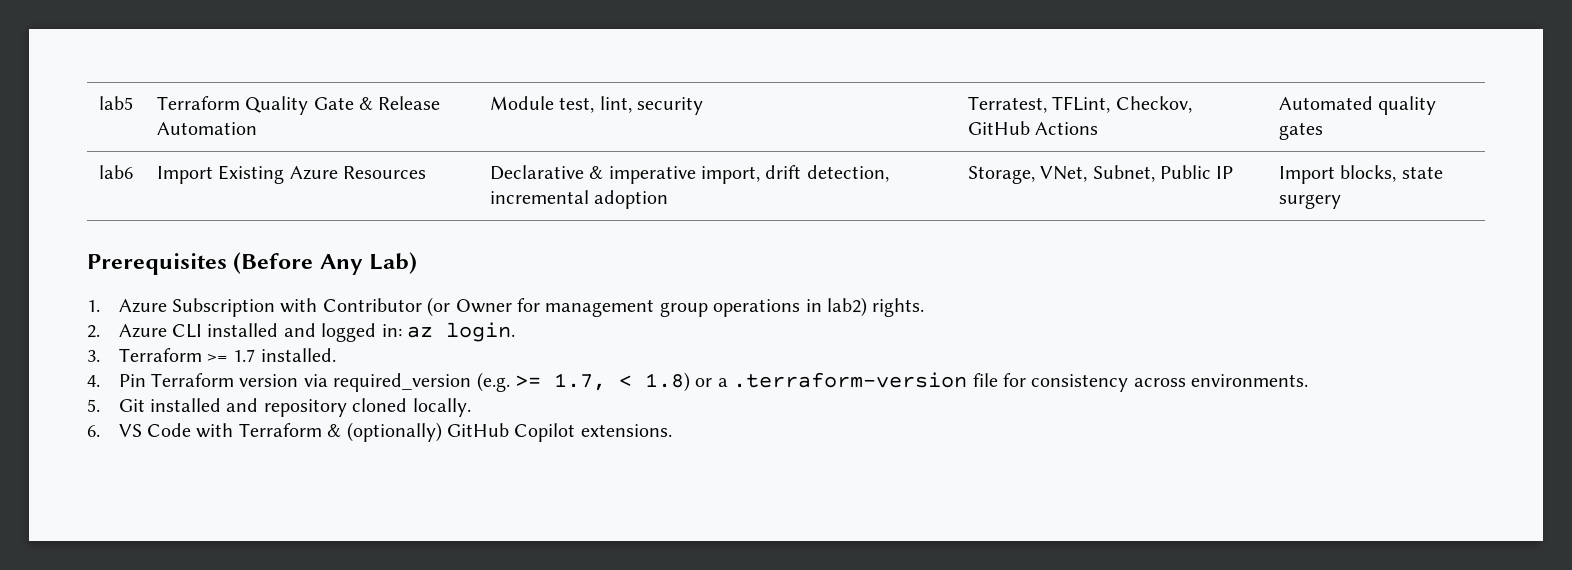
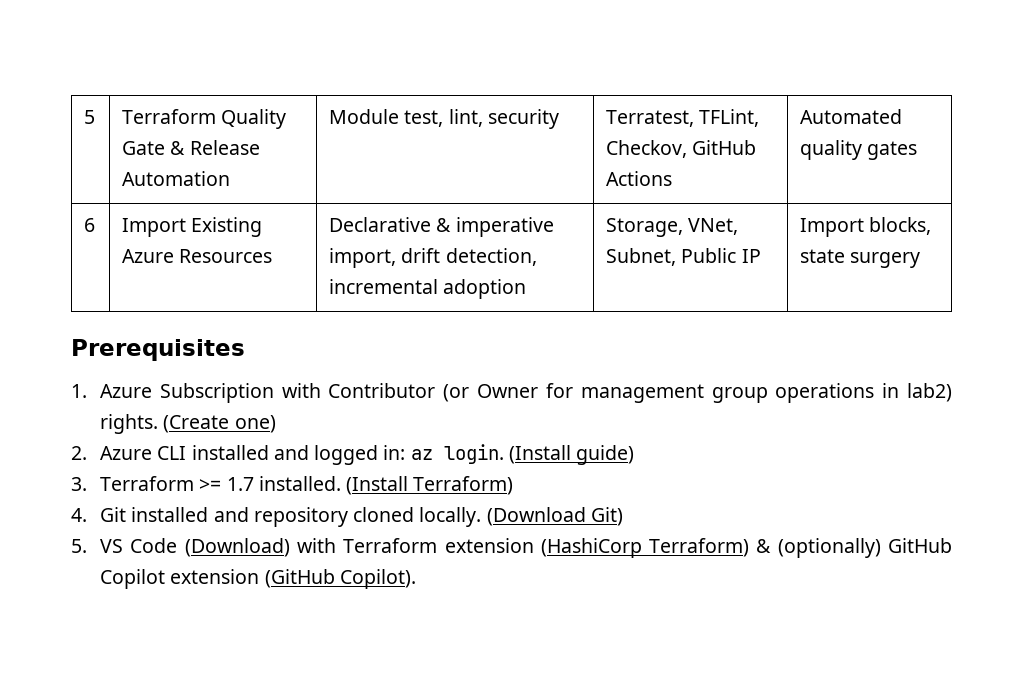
[98,96,133,110] lab5 -> [84,110,96,124] 5
[98,165,133,179] lab6 -> [84,218,96,232] 6
[233,252,418,275] (Before Any Lab) -> (245, 350) none
(925, 307) none -> [163,415,276,433] (Create one)
(516, 332) none -> [508,445,635,465] (Install guide)
[87,372,1309,392] [87,399,100,412] // 4. Pin Terraform version via required_version (e.g. >= 1.7, < 1.8) or a .terraform-version file for consistency across environments. // 5. -> [346,476,514,495] [71,508,87,522] (Install Terraform) // 4.
[87,425,100,437] // 6. -> [486,507,623,526] [71,539,87,553] (Download Git) // 5.
(192, 430) none -> [184,538,290,557] (Download)
(322, 430) none -> [444,538,750,558] extension (HashiCorp Terraform)
[580,424,672,437] extensions. -> [170,569,416,589] extension (GitHub Copilot).

